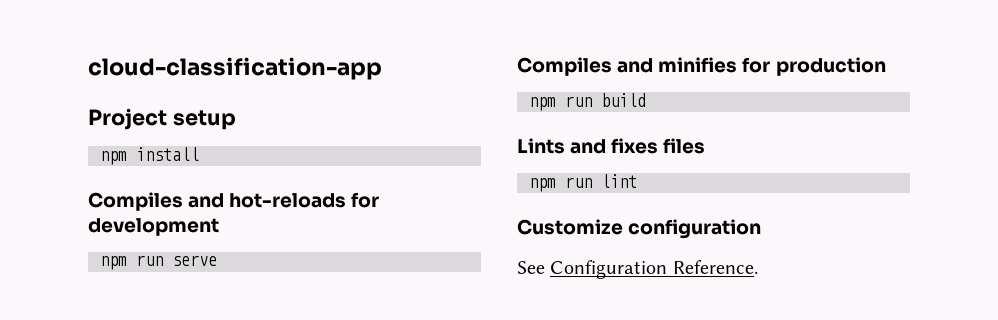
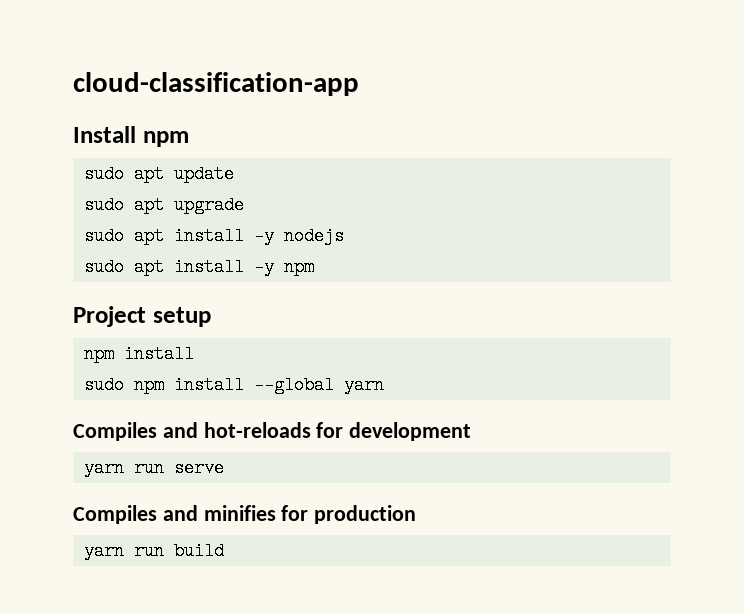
(382, 68) none -> [73,126,189,147] [84,165,235,183] [84,196,245,214] [84,227,345,245] [84,258,315,276] // Install npm // sudo apt update // sudo apt upgrade // sudo apt install -y nodejs // sudo apt install -y npm
(199, 154) none -> [84,376,385,394] // sudo npm install --global yarn
[100,256,127,270] npm -> [84,459,125,477] yarn
[529,97,556,111] npm -> [84,542,125,560] yarn
[517,138,706,154] [529,174,637,192] [517,219,762,239] [517,260,758,279] // Lints and fixes files // npm run lint // Customize configuration // See Configuration Reference. -> (225, 551) none

